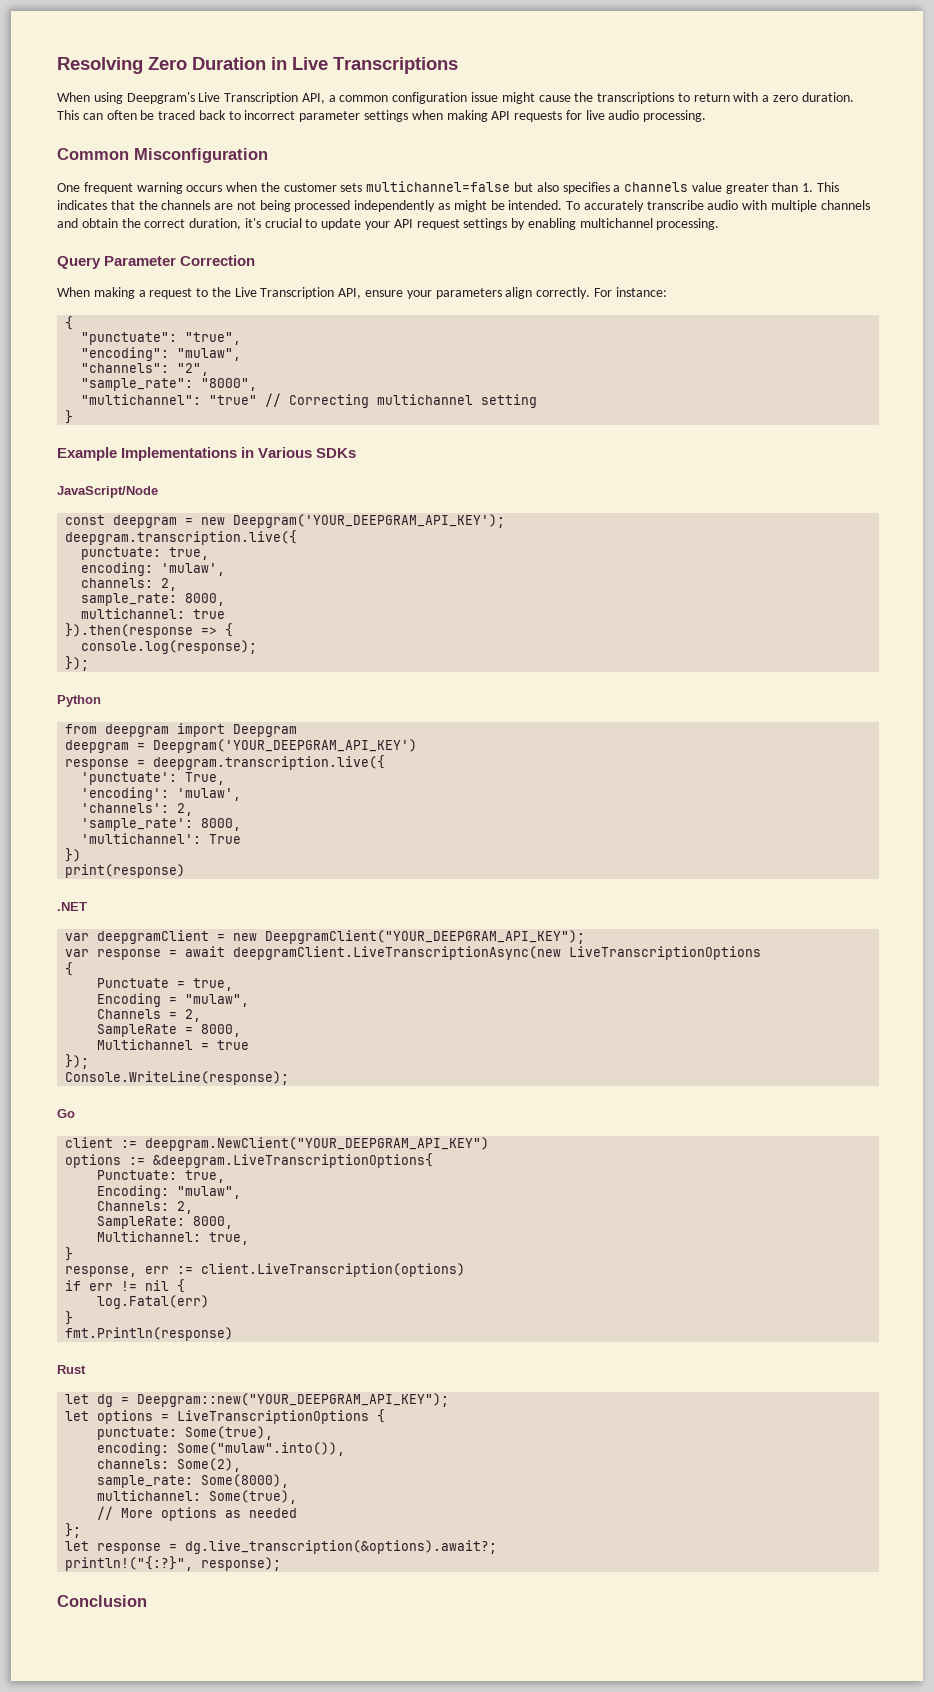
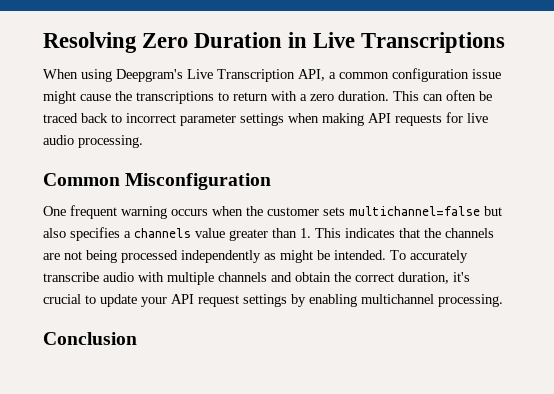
[57,255,256,269] [57,287,667,299] [65,316,74,330] [81,332,242,345] [81,347,242,361] [81,363,210,376] [81,378,258,391] [81,393,538,408] [65,410,74,424] [57,447,357,461] [57,486,158,498] [65,514,506,528] [65,530,298,545] [81,547,210,560] [81,562,226,576] [81,578,178,591] [81,593,226,606] [81,608,226,619] [65,623,234,638] [81,640,258,654] [65,656,90,671] [57,695,101,707] [65,723,298,737] [65,739,418,753] [65,755,386,770] [81,772,226,785] [81,787,242,801] [81,803,194,816] [81,818,242,831] [81,833,242,844] [65,848,82,862] [65,864,186,878] [57,902,87,911] [65,930,586,944] [65,946,762,960] [65,962,74,976] [97,978,234,991] [97,993,250,1007] [97,1009,202,1022] [97,1024,242,1037] [97,1039,250,1050] [65,1054,90,1069] [65,1071,290,1085] [57,1109,75,1118] [65,1137,490,1151] [65,1153,434,1168] [97,1170,226,1183] [97,1185,242,1199] [97,1201,194,1214] [97,1216,234,1229] [97,1231,250,1245] [65,1247,74,1261] [65,1263,466,1277] [65,1279,186,1293] [97,1295,210,1309] [65,1311,74,1325] [65,1327,234,1341] [57,1365,86,1374] [65,1393,450,1407] [65,1409,386,1424] [97,1426,274,1440] [97,1442,346,1456] [97,1458,242,1472] [97,1474,290,1488] [97,1490,298,1504] [97,1506,298,1521] [65,1523,82,1538] [65,1540,498,1554] [65,1556,282,1571] // Query Parameter Correction // When making a request to the Live Transcription API, ensure your parameters align correctly. For instance: // { // "punctuate": "true", // "encoding": "mulaw", // "channels": "2", // "sample_rate": "8000", // "multichannel": "true" // Correcting multichannel setting // } // Example Implementations in Various SDKs // JavaScript/Node // const deepgram = new Deepgram('YOUR_DEEPGRAM_API_KEY'); // deepgram.transcription.live({ // punctuate: true, // encoding: 'mulaw', // channels: 2, // sample_rate: 8000, // multichannel: true // }).then(response => { // console.log(response); // }); // Python // from deepgram import Deepgram // deepgram = Deepgram('YOUR_DEEPGRAM_API_KEY') // response = deepgram.transcription.live({ // 'punctuate': True, // 'encoding': 'mulaw', // 'channels': 2, // 'sample_rate': 8000, // 'multichannel': True // }) // print(response) // .NET // var deepgramClient = new DeepgramClient("YOUR_DEEPGRAM_API_KEY"); // var response = await deepgramClient.LiveTranscriptionAsync(new LiveTranscriptionOptions // { // Punctuate = true, // Encoding = "mulaw", // Channels = 2, // SampleRate = 8000, // Multichannel = true // }); // Console.WriteLine(response); // Go // client := deepgram.NewClient("YOUR_DEEPGRAM_API_KEY") // options := &deepgram.LiveTranscriptionOptions{ // Punctuate: true, // Encoding: "mulaw", // Channels: 2, // SampleRate: 8000, // Multichannel: true, // } // response, err := client.LiveTranscription(options) // if err != nil { // log.Fatal(err) // } // fmt.Println(response) // Rust // let dg = Deepgram::new("YOUR_DEEPGRAM_API_KEY"); // let options = LiveTranscriptionOptions { // punctuate: Some(true), // encoding: Some("mulaw".into()), // channels: Some(2), // sample_rate: Some(8000), // multichannel: Some(true), // // More options as needed // }; // let response = dg.live_transcription(&options).await?; // println!("{:?}", response); -> (503, 300) none

